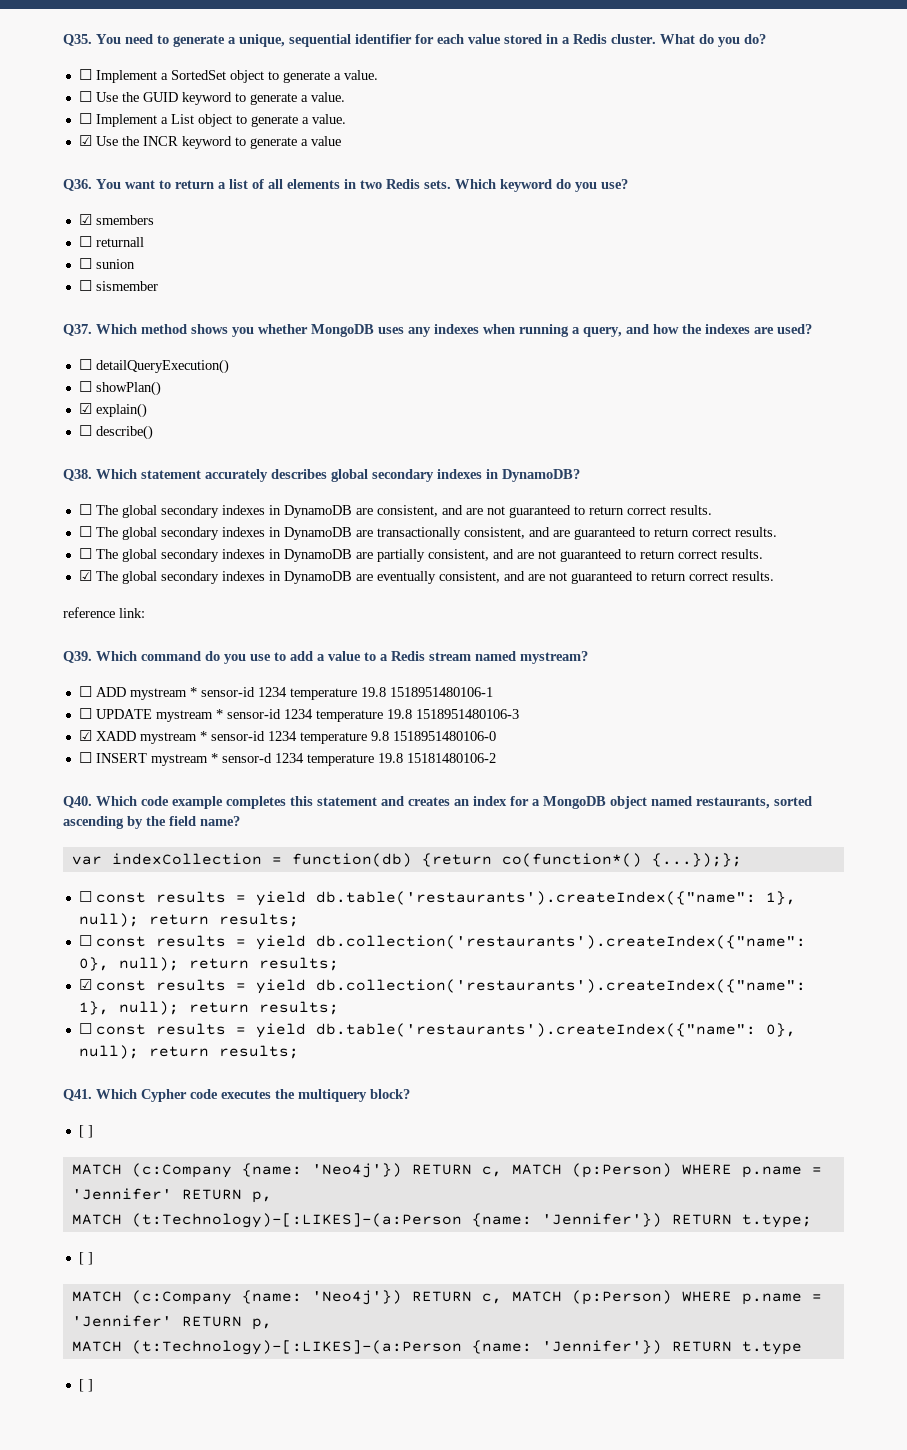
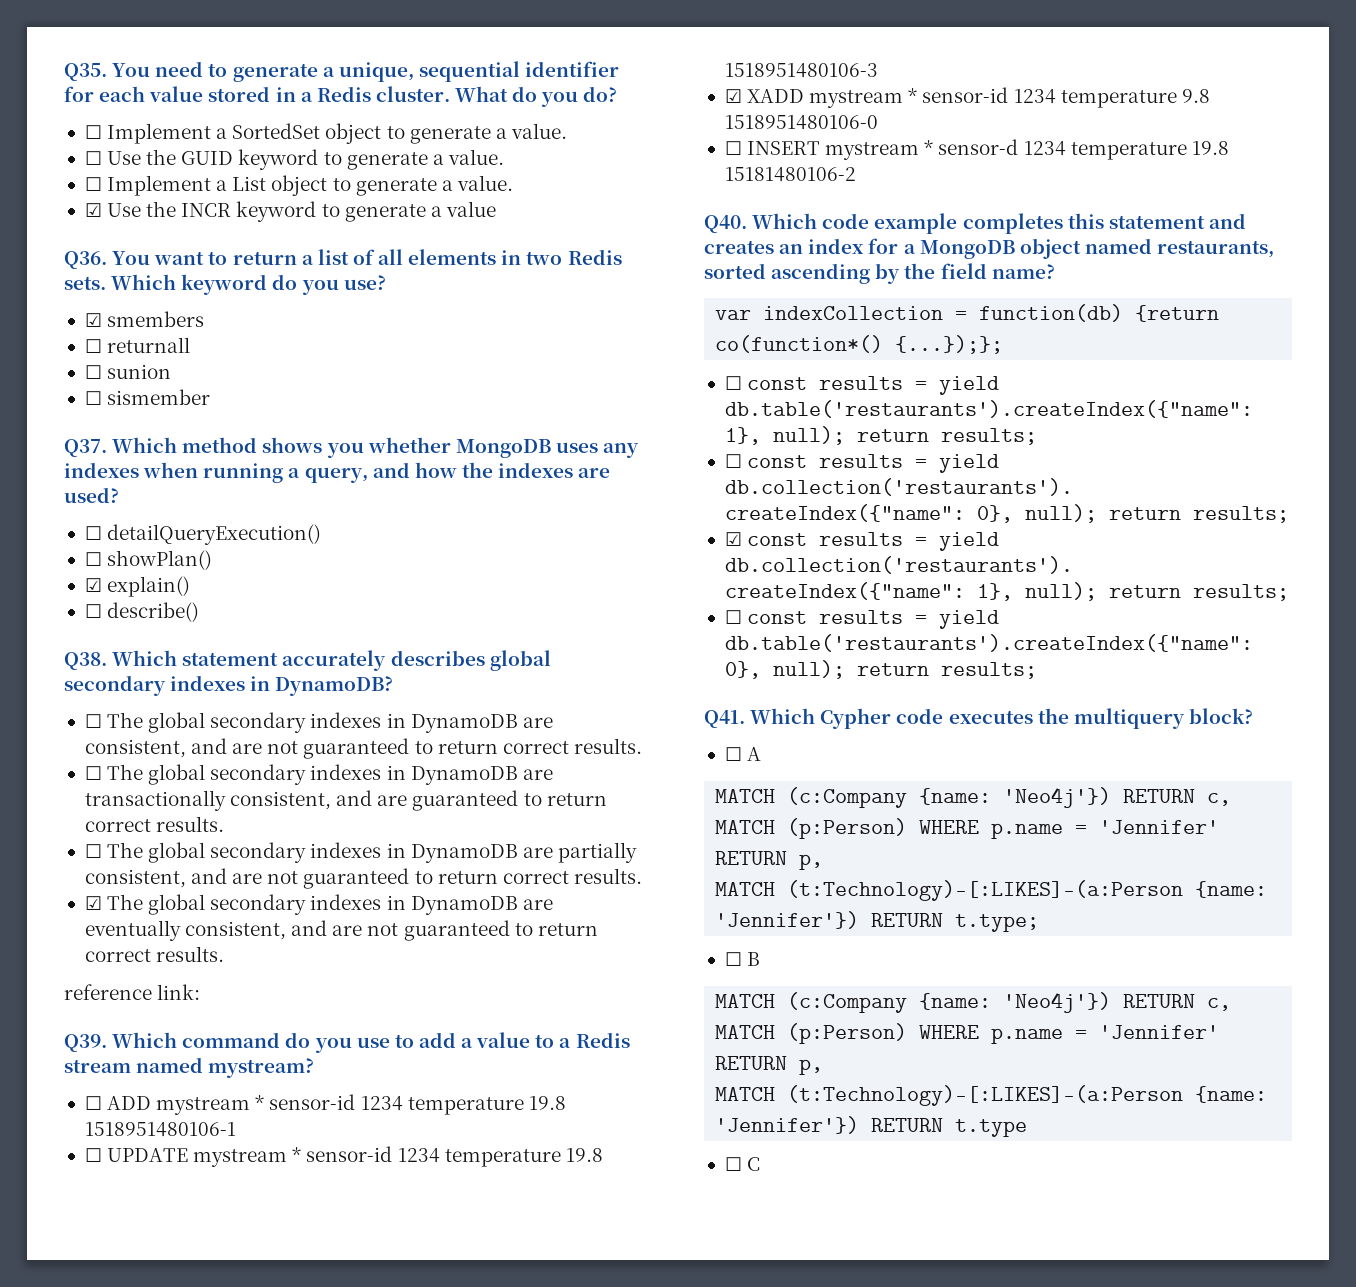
[78,1125,93,1138] [ ] -> [724,747,762,761] ☐ A
[78,1252,93,1265] [ ] -> [724,952,761,966] ☐ B
[78,1379,93,1392] [ ] -> [724,1157,761,1171] ☐ C

